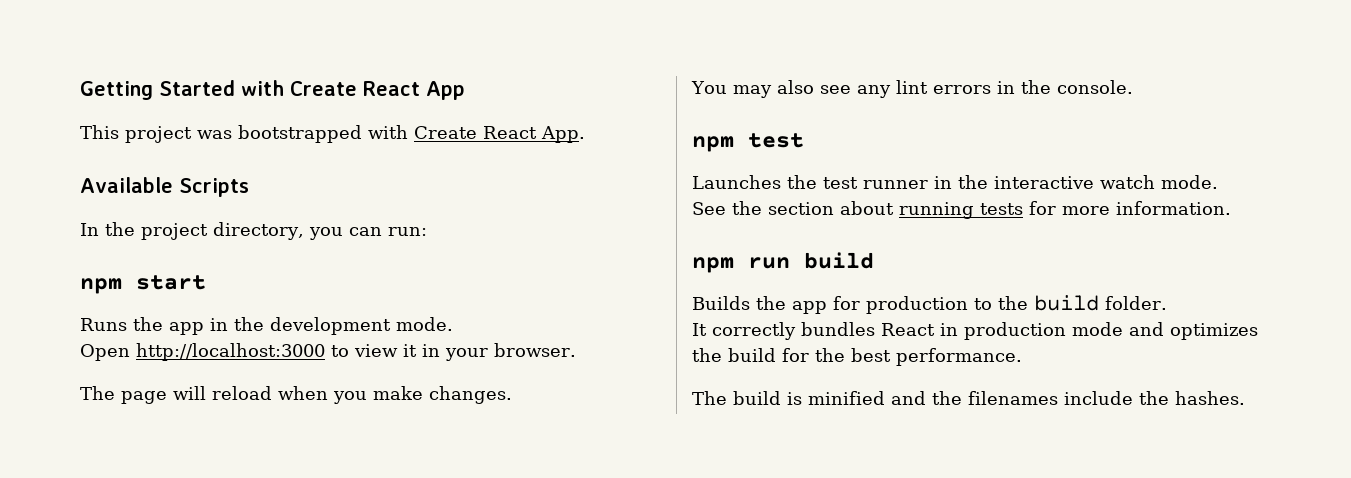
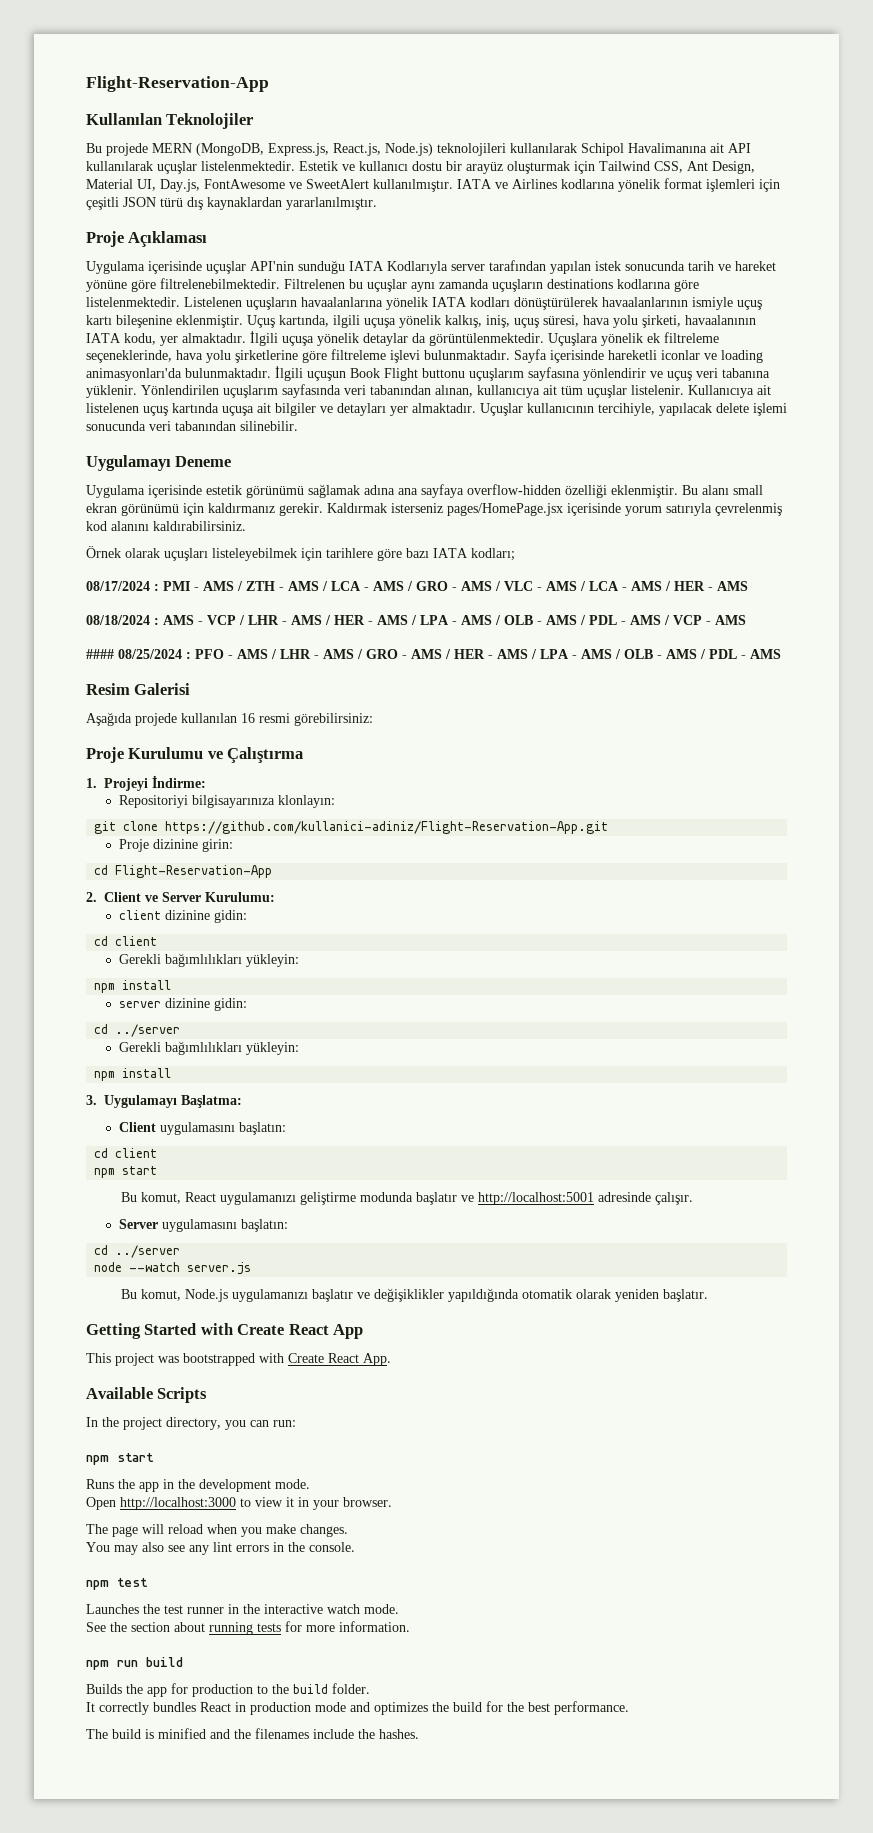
(80, 90) none -> [86,76,269,92] [86,113,254,129] [86,143,751,156] [86,161,755,174] [86,178,780,192] [86,197,377,210] [86,231,208,247] [86,260,776,274] [86,278,699,292] [86,297,762,310] [86,315,756,328] [86,331,719,346] [86,349,763,363] [86,366,770,381] [86,384,771,398] [86,403,787,416] [86,421,298,431] [86,455,232,471] [86,484,763,498] [86,503,782,516] [86,521,246,531] [86,546,515,561] [86,581,748,591] [86,615,746,625] [86,649,781,659] [86,683,191,695] [86,712,373,726] [86,747,304,763] [86,775,206,791] [118,795,335,808] [94,821,609,834] [118,839,233,852] [94,865,273,878] [86,892,275,902] [118,910,247,923] [94,936,158,946] [118,953,299,967] [94,980,172,993] [118,998,247,1011] [94,1024,181,1037] [118,1041,299,1055] [94,1068,172,1081] [86,1095,242,1108] [118,1122,286,1135] [94,1148,158,1158] [94,1166,158,1178] [120,1192,693,1205] [118,1219,288,1232] [94,1245,181,1258] [94,1262,252,1275] [120,1288,708,1302] Flight-Reservation-App // Kullanılan Teknolojiler // Bu projede MERN (MongoDB, Express.js, React.js, Node.js) teknolojileri kullanılarak Schipol Havalimanına ait API kullanılarak uçuşlar listelenmektedir. Estetik ve kullanıcı dostu bir arayüz oluşturmak için Tailwind CSS, Ant Design, Material UI, Day.js, FontAwesome ve SweetAlert kullanılmıştır. IATA ve Airlines kodlarına yönelik format işlemleri için çeşitli JSON türü dış kaynaklardan yararlanılmıştır. // Proje Açıklaması // Uygulama içerisinde uçuşlar API'nin sunduğu IATA Kodlarıyla server tarafından yapılan istek sonucunda tarih ve hareket yönüne göre filtrelenebilmektedir. Filtrelenen bu uçuşlar aynı zamanda uçuşların destinations kodlarına göre listelenmektedir. Listelenen uçuşların havaalanlarına yönelik IATA kodları dönüştürülerek havaalanlarının ismiyle uçuş kartı bileşenine eklenmiştir. Uçuş kartında, ilgili uçuşa yönelik kalkış, iniş, uçuş süresi, hava yolu şirketi, havaalanının IATA kodu, yer almaktadır. İlgili uçuşa yönelik detaylar da görüntülenmektedir. Uçuşlara yönelik ek filtreleme seçeneklerinde, hava yolu şirketlerine göre filtreleme işlevi bulunmaktadır. Sayfa içerisinde hareketli iconlar ve loading animasyonları'da bulunmaktadır. İlgili uçuşun Book Flight buttonu uçuşlarım sayfasına yönlendirir ve uçuş veri tabanına yüklenir. Yönlendirilen uçuşlarım sayfasında veri tabanından alınan, kullanıcıya ait tüm uçuşlar listelenir. Kullanıcıya ait listelenen uçuş kartında uçuşa ait bilgiler ve detayları yer almaktadır. Uçuşlar kullanıcının tercihiyle, yapılacak delete işlemi sonucunda veri tabanından silinebilir. // Uygulamayı Deneme // Uygulama içerisinde estetik görünümü sağlamak adına ana sayfaya overflow-hidden özelliği eklenmiştir. Bu alanı small ekran görünümü için kaldırmanız gerekir. Kaldırmak isterseniz pages/HomePage.jsx içerisinde yorum satırıyla çevrelenmiş kod alanını kaldırabilirsiniz. // Örnek olarak uçuşları listeleyebilmek için tarihlere göre bazı IATA kodları; // 08/17/2024 : PMI - AMS / ZTH - AMS / LCA - AMS / GRO - AMS / VLC - AMS / LCA - AMS / HER - AMS // 08/18/2024 : AMS - VCP / LHR - AMS / HER - AMS / LPA - AMS / OLB - AMS / PDL - AMS / VCP - AMS // #### 08/25/2024 : PFO - AMS / LHR - AMS / GRO - AMS / HER - AMS / LPA - AMS / OLB - AMS / PDL - AMS // Resim Galerisi // Aşağıda projede kullanılan 16 resmi görebilirsiniz: // Proje Kurulumu ve Çalıştırma // 1. Projeyi İndirme: // Repositoriyi bilgisayarınıza klonlayın: // git clone https://github.com/kullanici-adiniz/Flight-Reservation-App.git // Proje dizinine girin: // cd Flight-Reservation-App // 2. Client ve Server Kurulumu: // client dizinine gidin: // cd client // Gerekli bağımlılıkları yükleyin: // npm install // server dizinine gidin: // cd ../server // Gerekli bağımlılıkları yükleyin: // npm install // 3. Uygulamayı Başlatma: // Client uygulamasını başlatın: // cd client // npm start // Bu komut, React uygulamanızı geliştirme modunda başlatır ve http://localhost:5001 adresinde çalışır. // Server uygulamasını başlatın: // cd ../server // node --watch server.js // Bu komut, Node.js uygulamanızı başlatır ve değişiklikler yapıldığında otomatik olarak yeniden başlatır. //

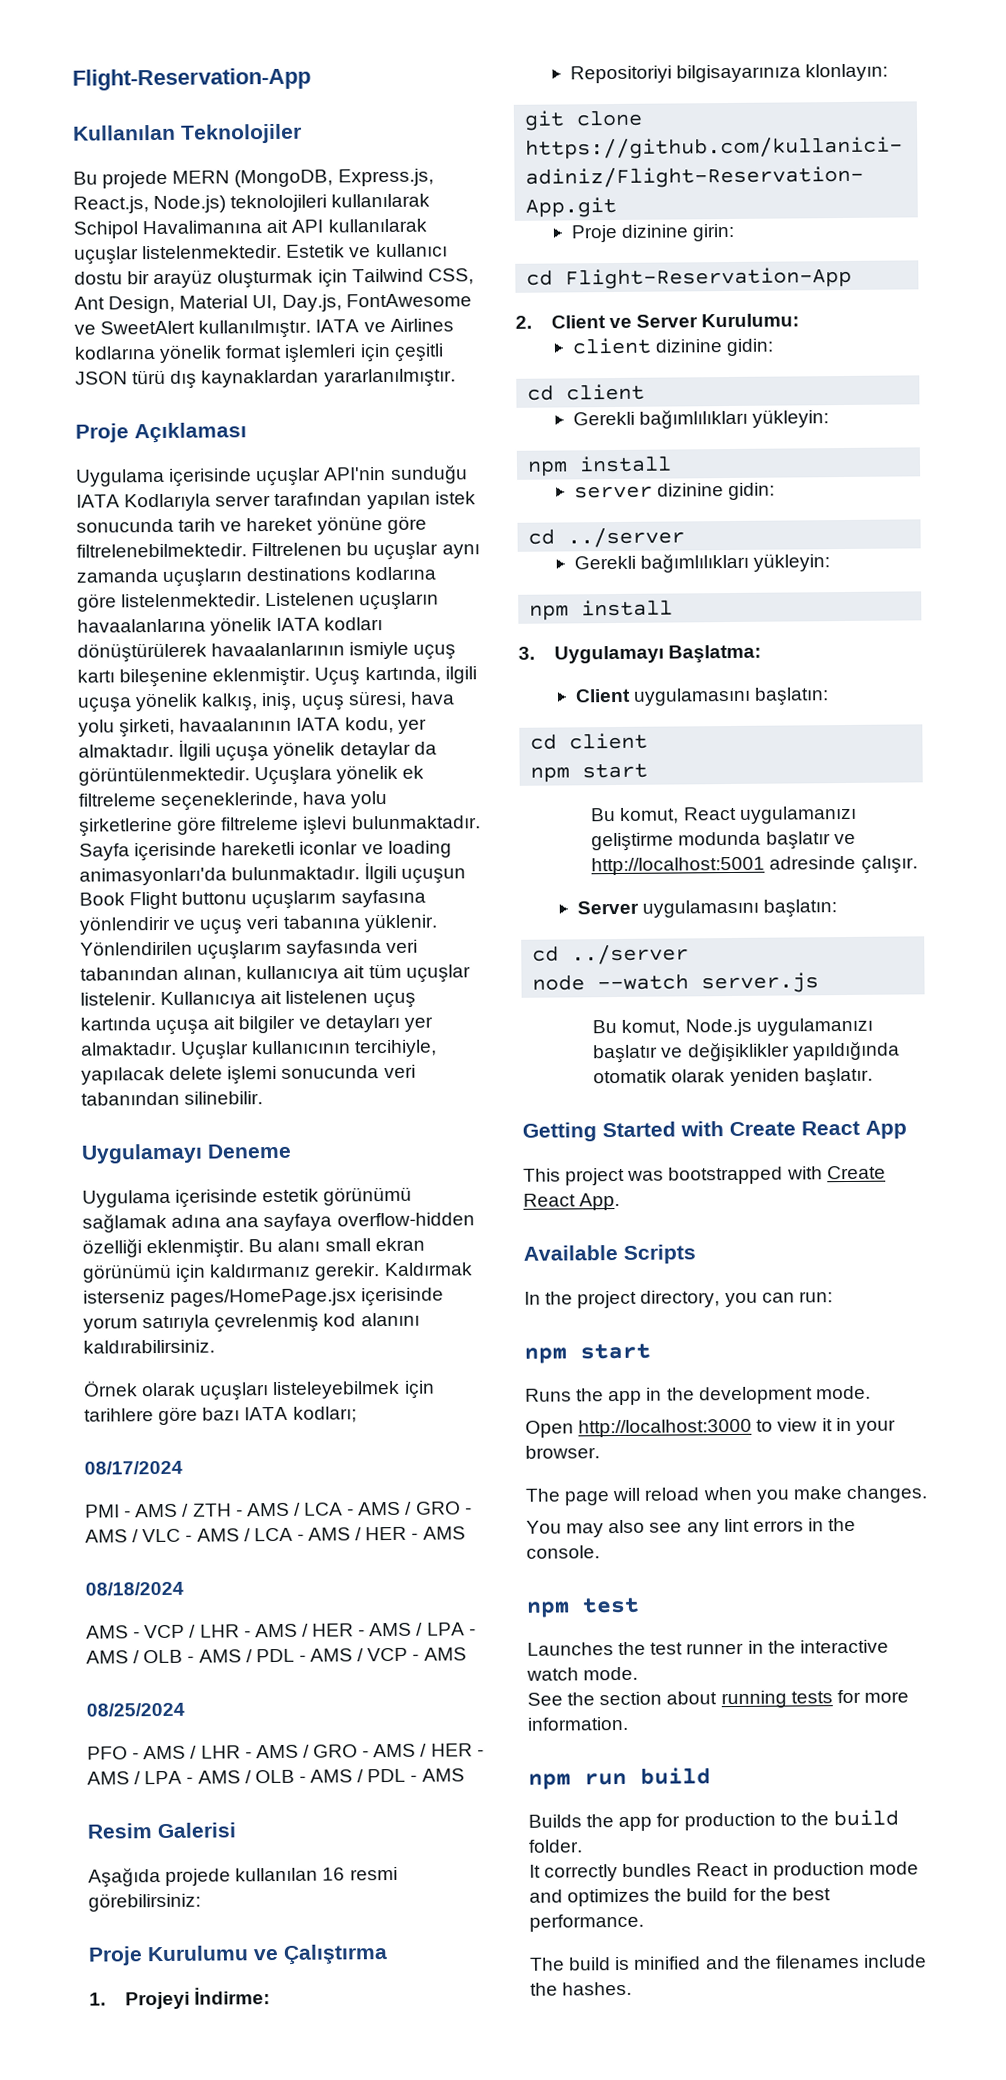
[154,584,159,591] : -> (183, 1467) //
[154,618,159,625] : -> (184, 1588) //
[86,649,114,659] #### -> (467, 1654) none
[186,652,191,659] : -> (185, 1709) //

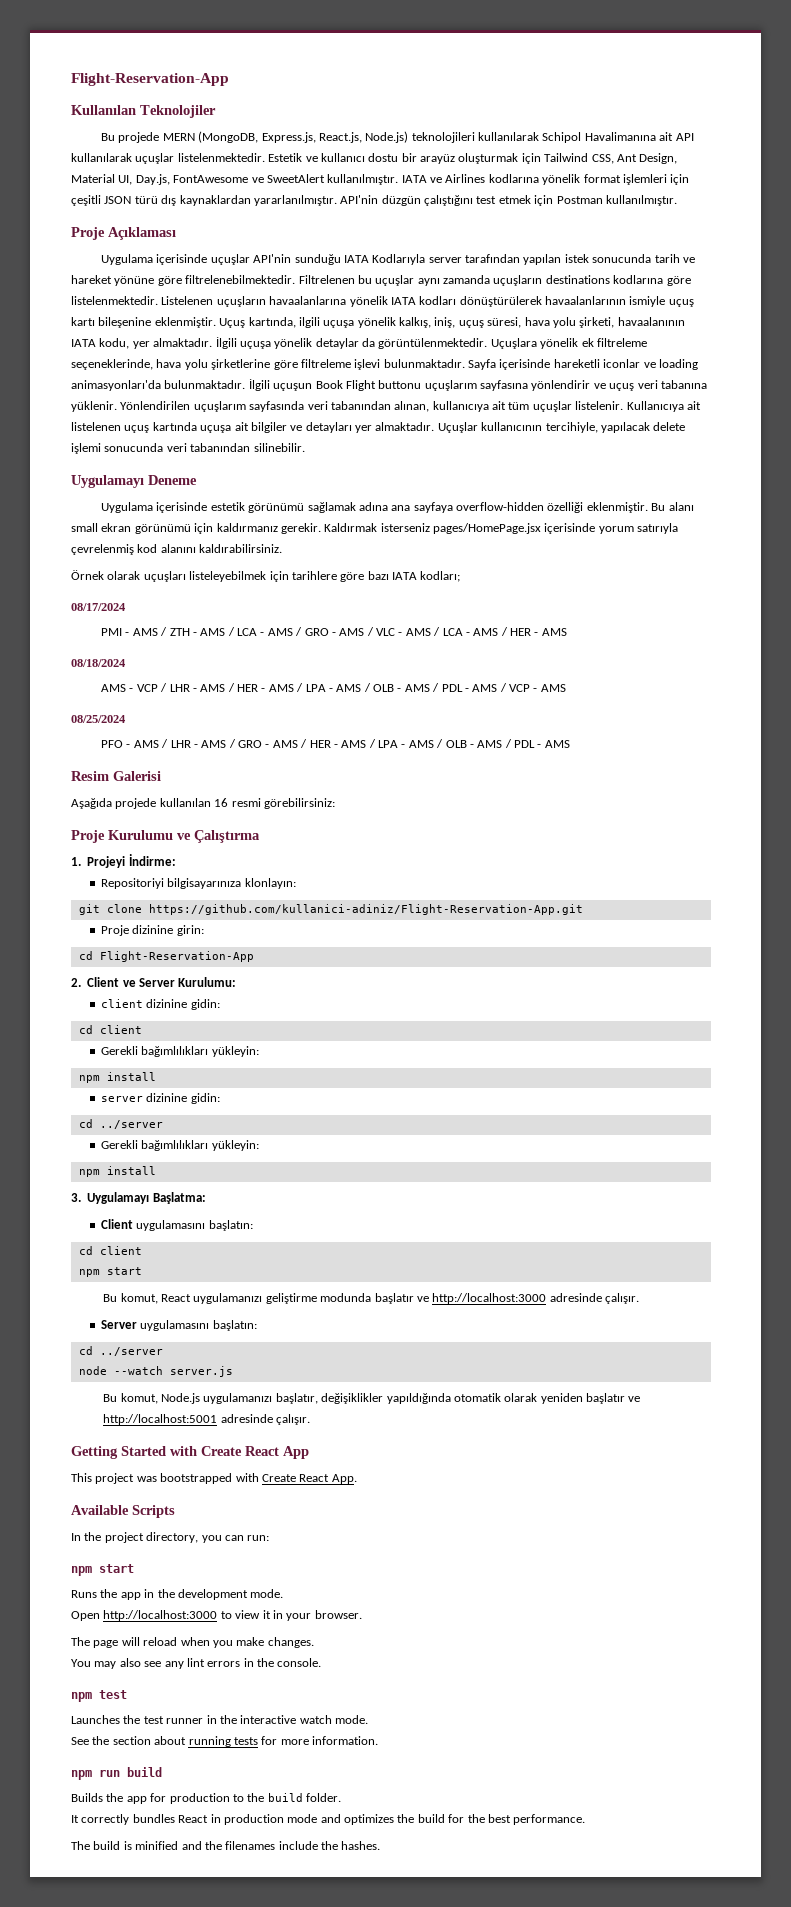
(456, 378) none -> [340,195,677,206] API'nin düzgün çalıştığını test etmek için Postman kullanılmıştır.
[591,856,766,876] http://localhost:5001 -> [432,1293,547,1304] http://localhost:3000
[593,1044,684,1064] başlatır ve -> [275,1393,318,1404] başlatır,
[803,1067,873,1087] başlatır. -> [586,1393,641,1404] [103,1414,311,1425] başlatır ve http://localhost:5001 adresinde çalışır.

